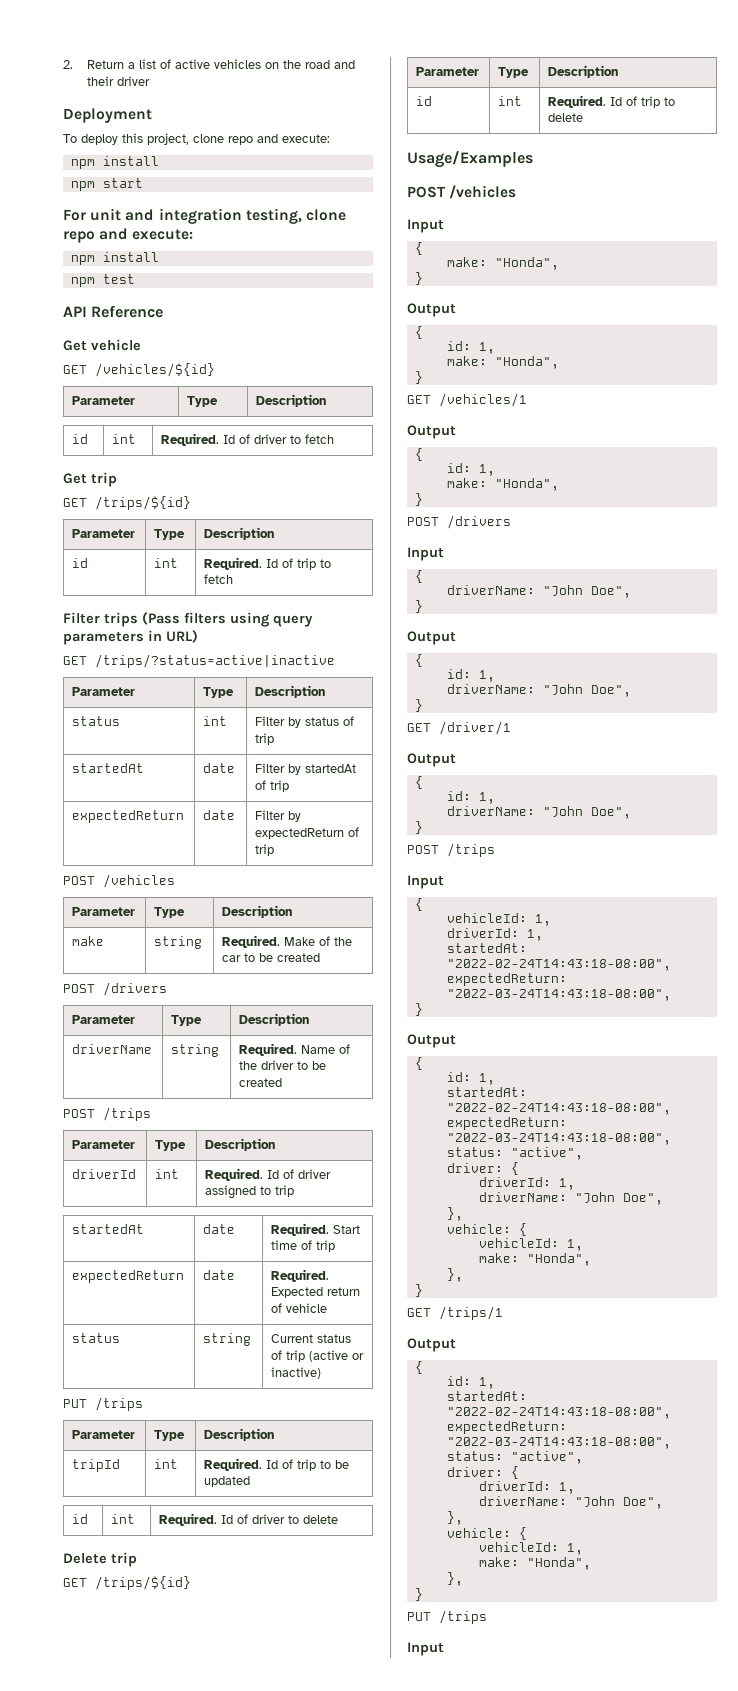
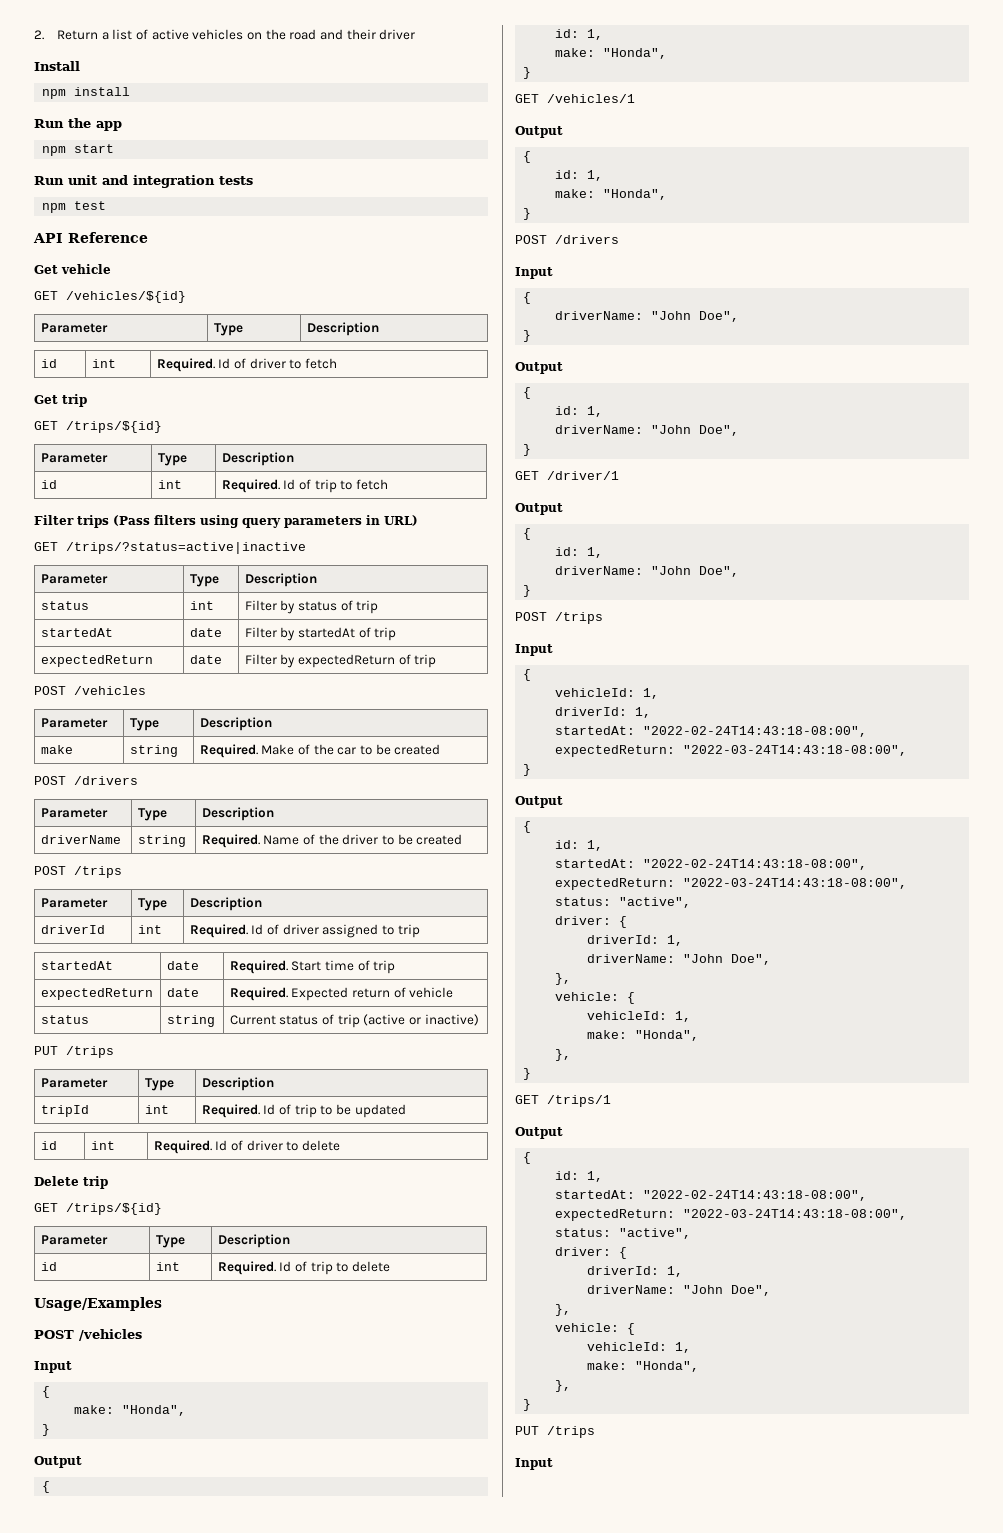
[63,108,152,123] [63,133,330,145] [70,156,159,169] Deployment // To deploy this project, clone repo and execute: // npm install -> [34,61,80,71] [42,87,131,99] [34,118,122,131] Install // npm install // Run the app
[63,209,86,221] For -> [34,176,64,185] Run
[245,208,346,224] [63,228,194,243] [70,252,159,265] testing, clone repo and execute: // npm install -> [219,176,253,185] tests

